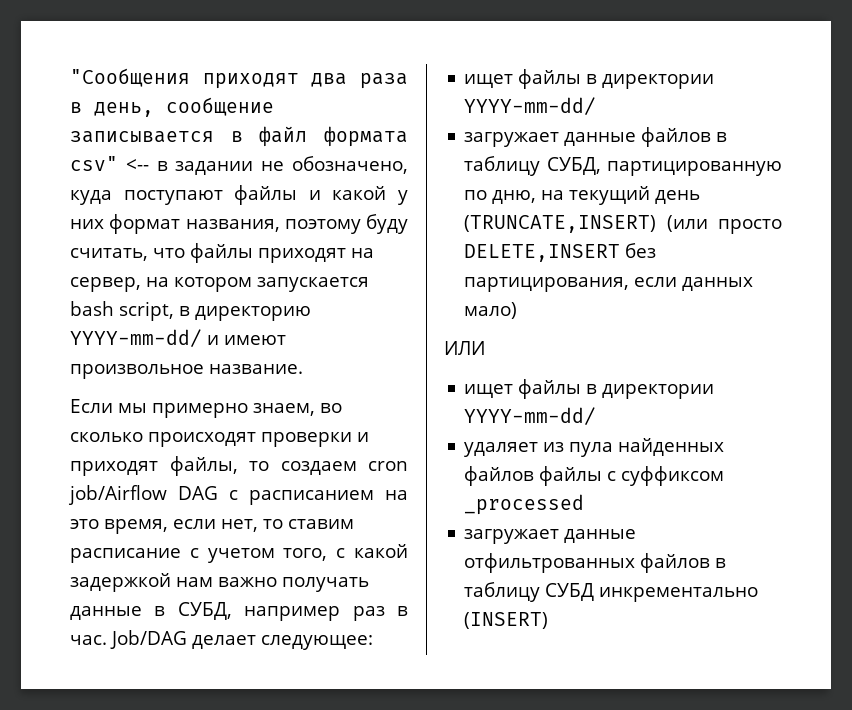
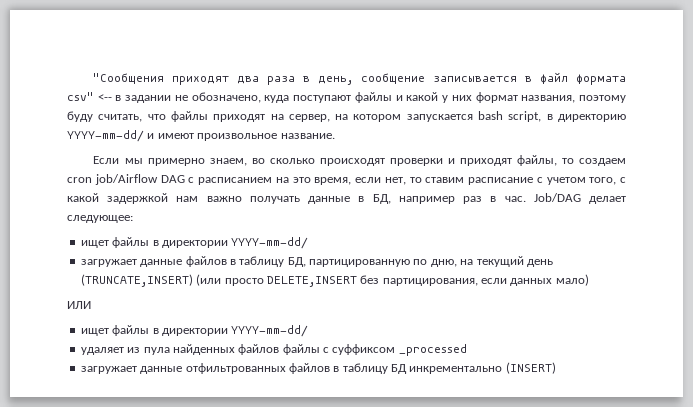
[177,602,232,620] СУБД, -> [372,194,391,204] БД,
[546,157,601,175] СУБД, -> [287,257,306,267] БД,
[545,583,595,601] СУБД -> [391,364,407,374] БД

